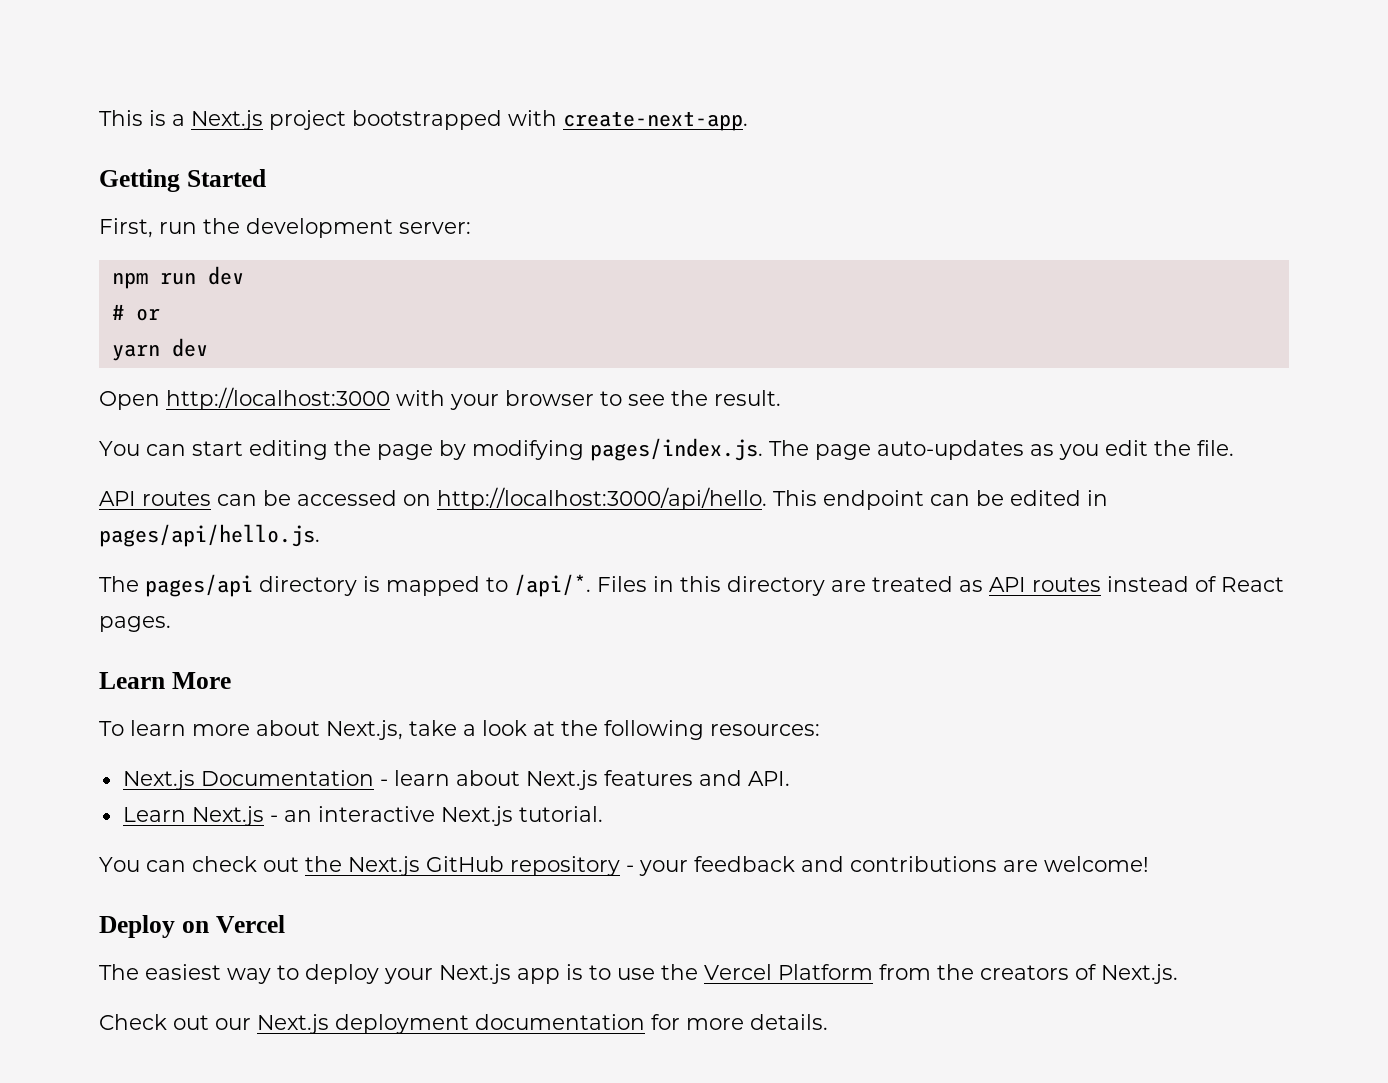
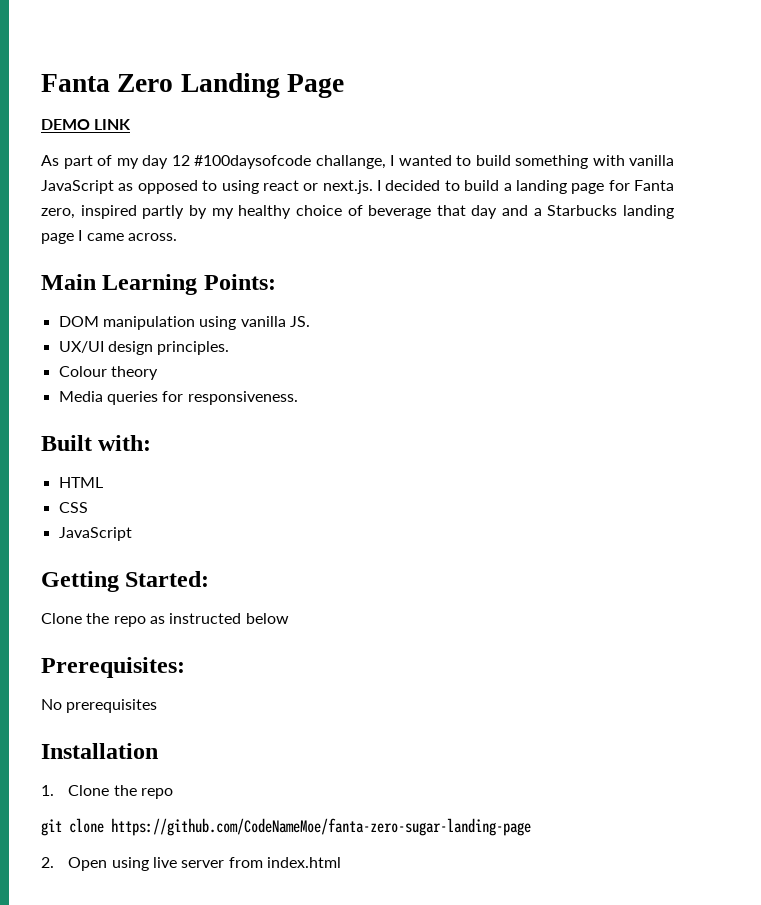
[99,110,748,131] [99,169,266,192] [99,218,471,238] [111,266,244,289] [111,304,160,321] [111,338,208,361] [99,387,781,410] [99,438,1234,461] [99,487,1108,510] [99,524,320,547] [99,574,1284,597] [99,616,171,632] [99,672,231,689] [99,720,820,740] [122,770,790,790] [122,806,603,826] [99,856,1149,876] [99,915,285,938] [99,964,1178,984] [99,1014,828,1034] This is a Next.js project bootstrapped with create-next-app. // Getting Started // First, run the development server: // npm run dev // # or // yarn dev // Open http://localhost:3000 with your browser to see the result. // You can start editing the page by modifying pages/index.js. The page auto-updates as you edit the file. // API routes can be accessed on http://localhost:3000/api/hello. This endpoint can be edited in pages/api/hello.js. // The pages/api directory is mapped to /api/*. Files in this directory are treated as API routes instead of React pages. // Learn More // To learn more about Next.js, take a look at the following resources: // Next.js Documentation - learn about Next.js features and API. // Learn Next.js - an interactive Next.js tutorial. // You can check out the Next.js GitHub repository - your feedback and contributions are welcome! // Deploy on Vercel // The easiest way to deploy your Next.js app is to use the Vercel Platform from the creators of Next.js. // Check out our Next.js deployment documentation for more details. -> [41,73,345,98] [41,119,132,130] [41,155,674,169] [41,180,674,194] [41,205,675,219] [41,230,177,244] [41,274,276,295] [58,316,310,330] [58,341,230,355] [58,366,158,380] [58,391,298,405] [41,435,152,451] [58,477,103,488] [58,502,88,513] [58,527,132,541] [41,571,210,592] [41,613,289,627] [41,657,185,678] [41,699,158,713] [41,743,158,759] [41,785,173,799] [41,818,531,836] [41,857,341,871] Fanta Zero Landing Page // DEMO LINK // As part of my day 12 #100daysofcode challange, I wanted to build something with vanilla JavaScript as opposed to using react or next.js. I decided to build a landing page for Fanta zero, inspired partly by my healthy choice of beverage that day and a Starbucks landing page I came across. // Main Learning Points: // DOM manipulation using vanilla JS. // UX/UI design principles. // Colour theory // Media queries for responsiveness. // Built with: // HTML // CSS // JavaScript // Getting Started: // Clone the repo as instructed below // Prerequisites: // No prerequisites // Installation // 1. Clone the repo // git clone https://github.com/CodeNameMoe/fanta-zero-sugar-landing-page // 2. Open using live server from index.html

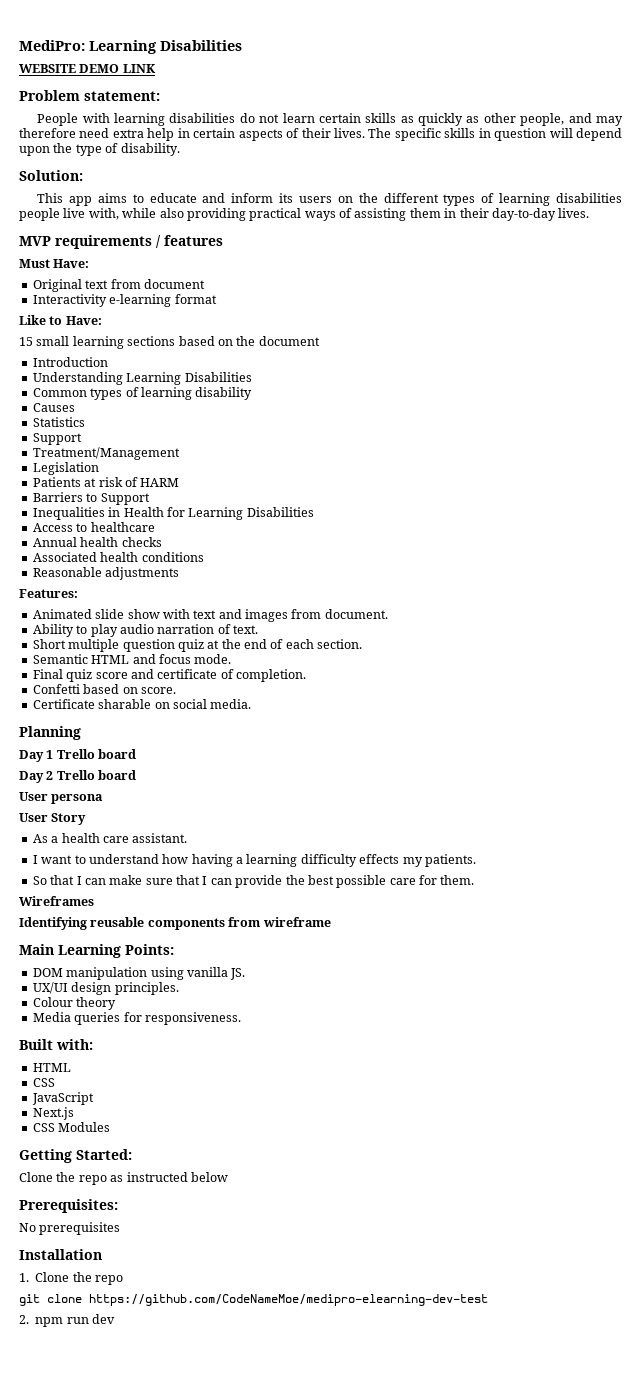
[41,73,345,98] [41,119,132,130] [41,155,674,169] [41,180,674,194] [41,205,675,219] [41,230,177,244] Fanta Zero Landing Page // DEMO LINK // As part of my day 12 #100daysofcode challange, I wanted to build something with vanilla JavaScript as opposed to using react or next.js. I decided to build a landing page for Fanta zero, inspired partly by my healthy choice of beverage that day and a Starbucks landing page I came across. -> [19,40,242,54] [19,64,156,73] [19,90,160,101] [37,113,623,126] [19,128,622,141] [19,143,180,156] [19,170,83,181] [37,193,623,206] [19,208,590,221] [19,235,223,249] [19,259,90,268] [32,279,205,292] [32,294,217,307] [19,315,102,325] [19,336,320,349] [32,357,108,367] [32,372,252,385] [32,387,253,400] [32,403,75,412] [32,417,85,427] [32,433,82,445] [32,447,180,460] [32,462,99,475] [32,477,180,487] [32,492,150,505] [32,507,314,520] [32,522,155,532] [32,537,162,547] [32,552,204,562] [32,567,180,580] [19,589,78,598] [32,609,388,622] [32,624,258,637] [32,639,363,652] [32,654,232,664] [32,669,306,682] [32,684,176,694] [32,699,252,709] [19,726,81,740] [19,749,137,762] [19,770,137,783] [19,792,104,804] [19,813,87,825] [32,833,188,843] [32,854,476,867] [32,875,475,888] [19,896,94,906] [19,917,331,930] MediPro: Learning Disabilities // WEBSITE DEMO LINK // Problem statement: // People with learning disabilities do not learn certain skills as quickly as other people, and may therefore need extra help in certain aspects of their lives. The specific skills in question will depend upon the type of disability. // Solution: // This app aims to educate and inform its users on the different types of learning disabilities people live with, while also providing practical ways of assisting them in their day-to-day lives. // MVP requirements / features // Must Have: // Original text from document // Interactivity e-learning format // Like to Have: // 15 small learning sections based on the document // Introduction // Understanding Learning Disabilities // Common types of learning disability // Causes // Statistics // Support // Treatment/Management // Legislation // Patients at risk of HARM // Barriers to Support // Inequalities in Health for Learning Disabilities // Access to healthcare // Annual health checks // Associated health conditions // Reasonable adjustments // Features: // Animated slide show with text and images from document. // Ability to play audio narration of text. // Short multiple question quiz at the end of each section. // Semantic HTML and focus mode. // Final quiz score and certificate of completion. // Confetti based on score. // Certificate sharable on social media. // Planning // Day 1 Trello board // Day 2 Trello board // User persona // User Story // As a health care assistant. // I want to understand how having a learning difficulty effects my patients. // So that I can make sure that I can provide the best possible care for them. // Wireframes // Identifying reusable components from wireframe
(132, 534) none -> [32,1107,74,1120] [32,1122,111,1132] // Next.js // CSS Modules
[111,818,531,836] https://github.com/CodeNameMoe/fanta-zero-sugar-landing-page -> [89,1294,488,1306] https://github.com/CodeNameMoe/medipro-elearning-dev-test
[68,857,341,871] Open using live server from index.html -> [35,1314,115,1327] npm run dev

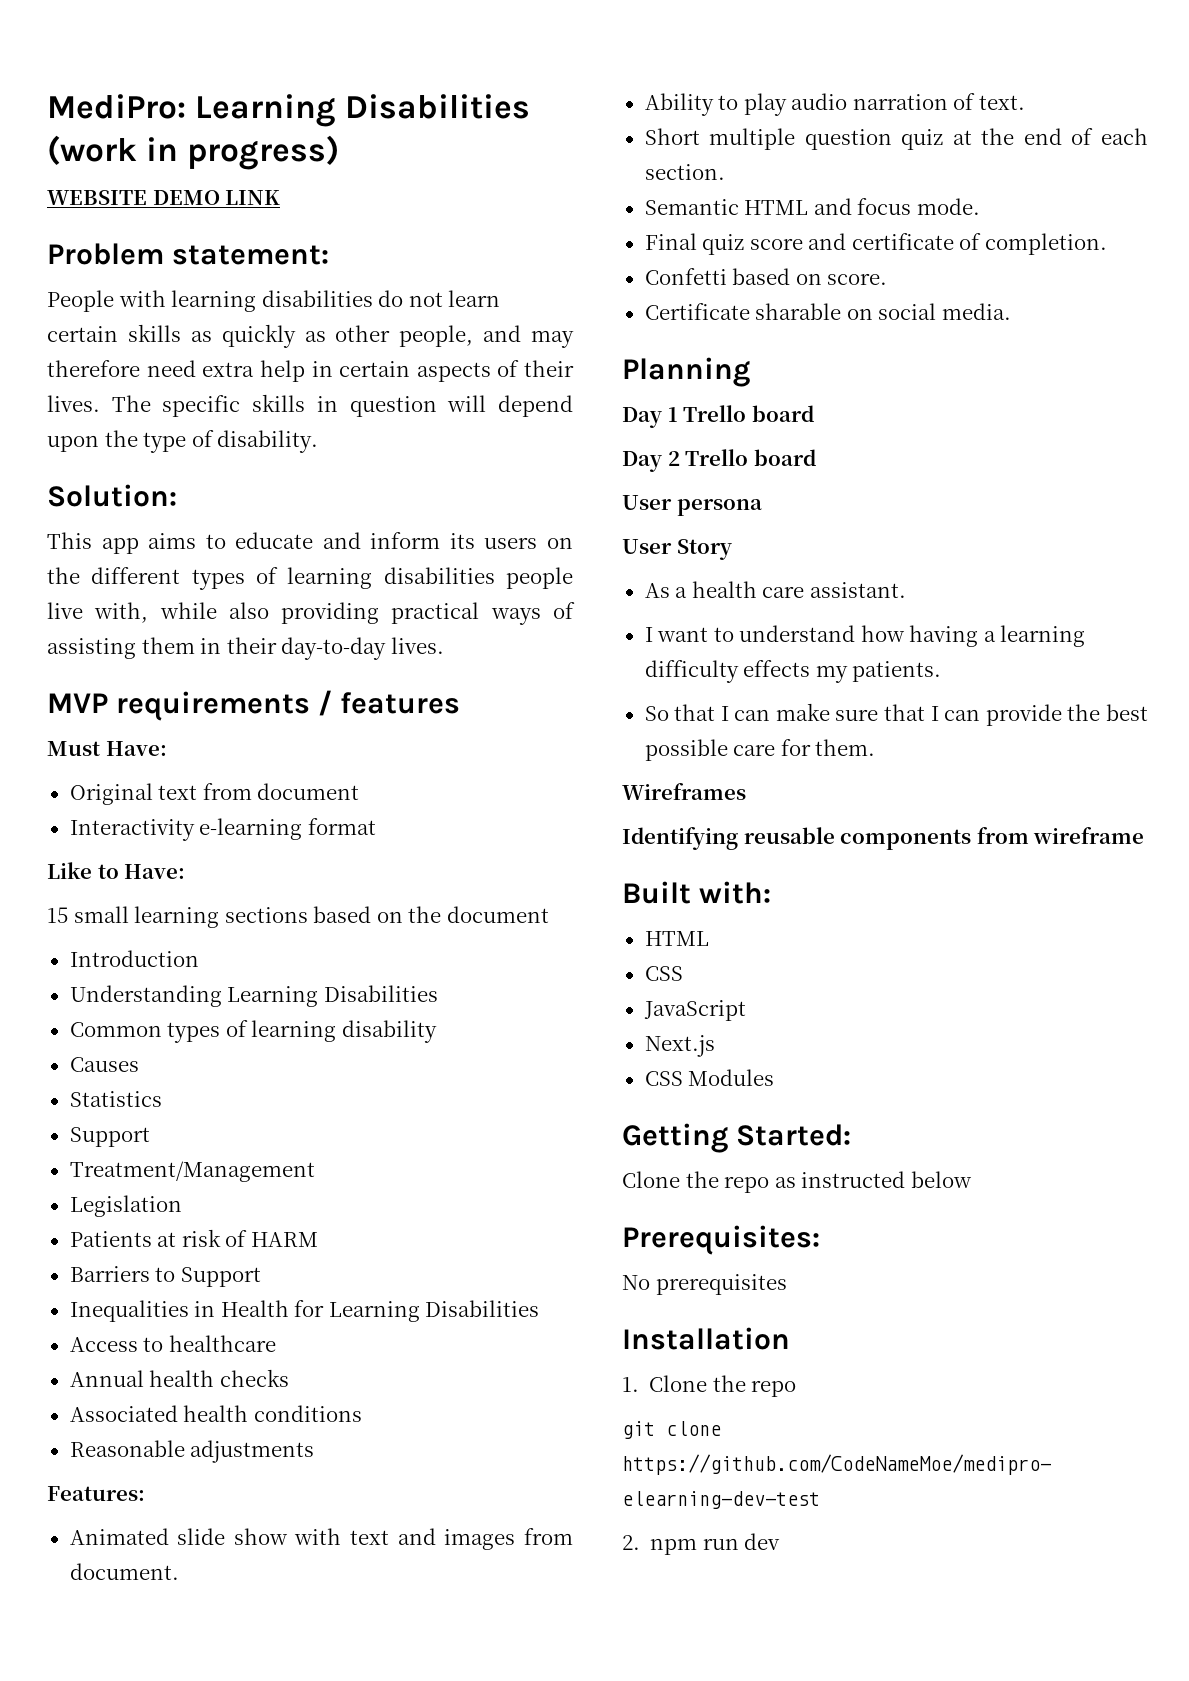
(242, 45) none -> [47,135,340,170] (work in progress)
[19,944,174,958] [32,967,246,980] [32,982,179,995] [32,997,117,1010] [32,1012,241,1025] // Main Learning Points: // DOM manipulation using vanilla JS. // UX/UI design principles. // Colour theory // Media queries for responsiveness. -> (1145, 835) none

